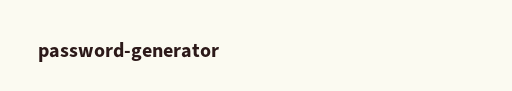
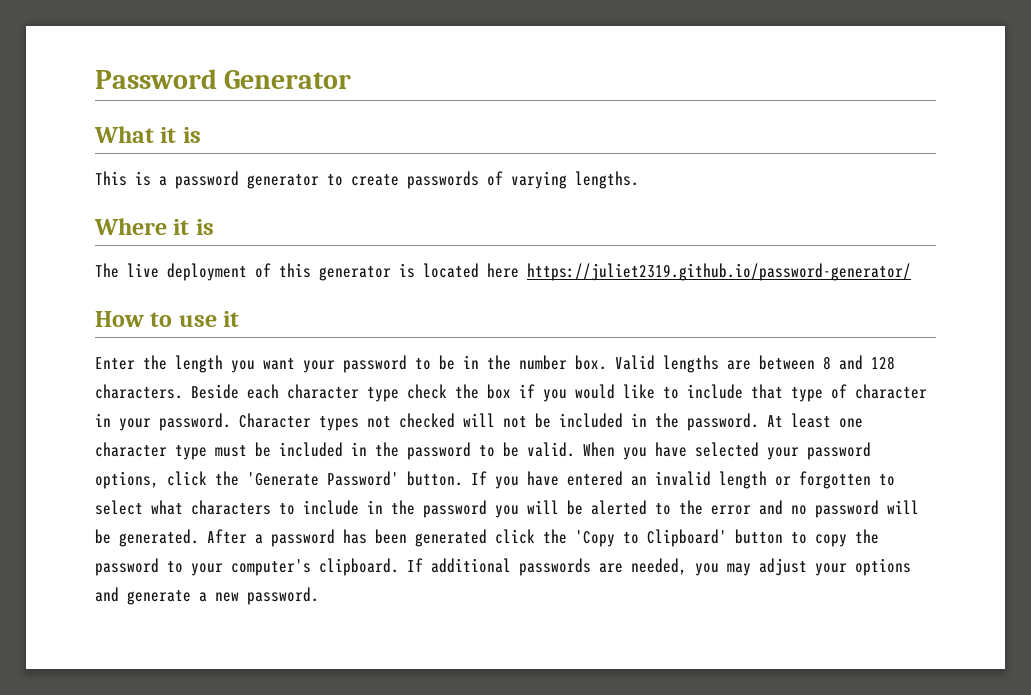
[38,42,219,62] password-generator -> [95,69,352,89] [94,126,201,143] [95,171,639,189] [94,218,214,235] [95,263,911,281] [95,311,240,327] [95,355,895,373] [95,384,927,402] [95,413,863,431] [95,442,871,460] [95,471,895,489] [95,500,919,518] [95,529,879,547] [95,558,911,576] [95,587,319,605] Password Generator // What it is // This is a password generator to create passwords of varying lengths. // Where it is // The live deployment of this generator is located here https://juliet2319.github.io/password-generator/ // How to use it // Enter the length you want your password to be in the number box. Valid lengths are between 8 and 128 characters. Beside each character type check the box if you would like to include that type of character in your password. Character types not checked will not be included in the password. At least one character type must be included in the password to be valid. When you have selected your password options, click the 'Generate Password' button. If you have entered an invalid length or forgotten to select what characters to include in the password you will be alerted to the error and no password will be generated. After a password has been generated click the 'Copy to Clipboard' button to copy the password to your computer's clipboard. If additional passwords are needed, you may adjust your options and generate a new password.

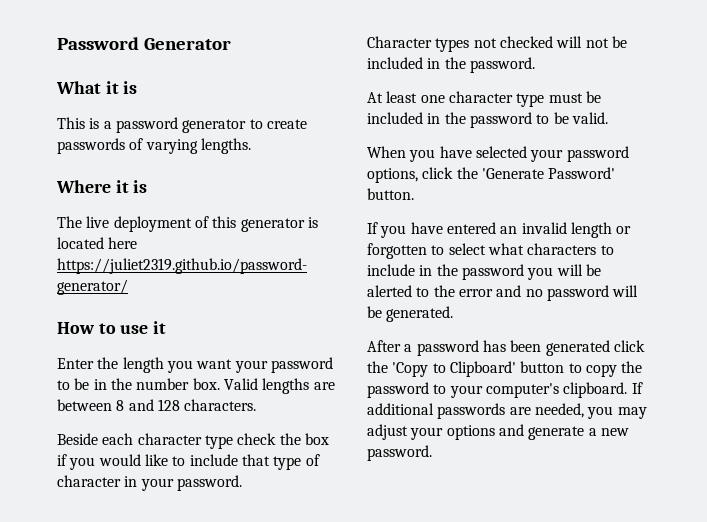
(183, 391) none -> (257, 405) //
(231, 422) none -> (242, 483) //
(759, 422) none -> (535, 65) //
(575, 449) none -> (608, 118) //
(463, 478) none -> (414, 194) //
(199, 538) none -> (454, 314) //

